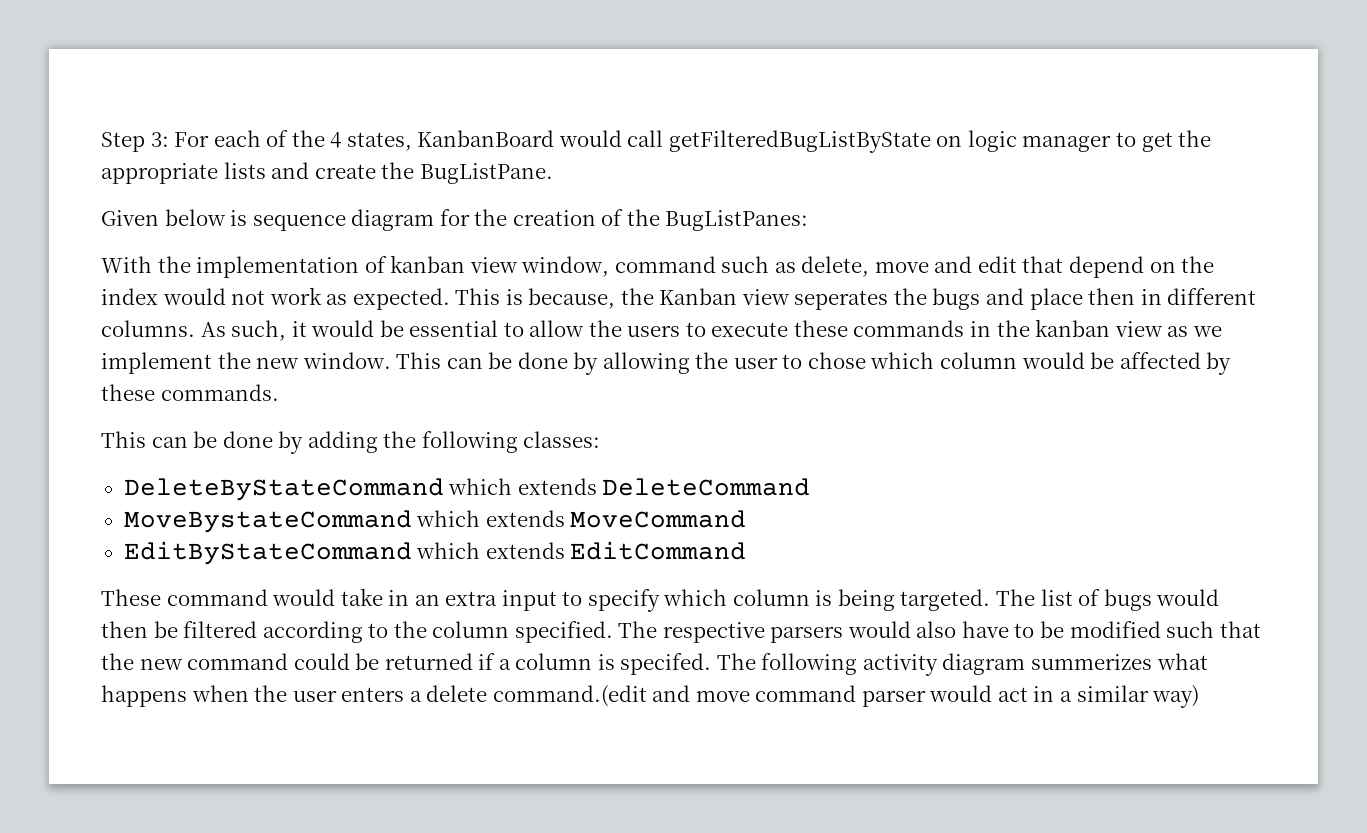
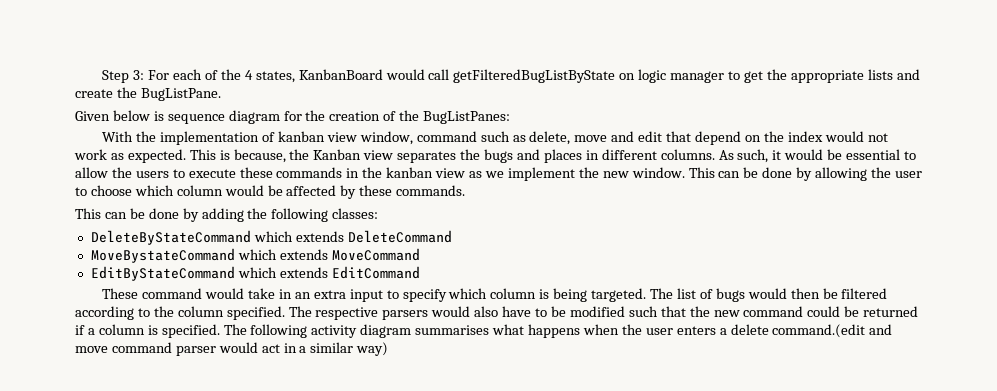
[794,290,889,310] seperates -> [397,151,457,163] separates
[1029,288,1136,310] place then -> [543,149,582,163] places
[807,352,866,369] chose -> [90,185,132,196] choose
[620,653,712,675] specifed. -> [161,324,220,338] specified.
[1031,654,1153,670] summerizes -> [415,325,490,335] summarises

